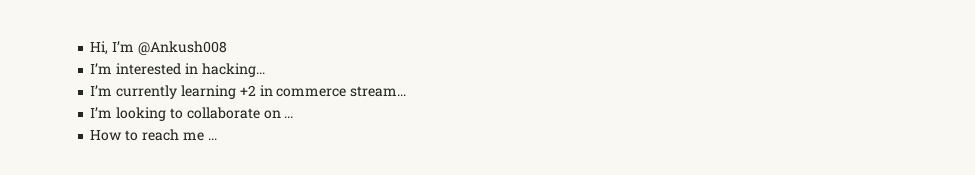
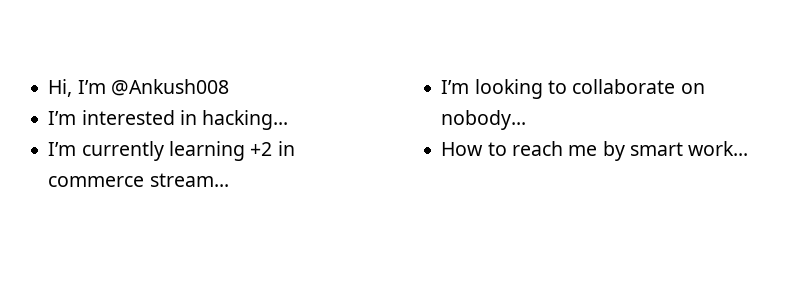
[284,116,294,118] ... -> [441,110,527,130] nobody...
[207,138,217,140] ... -> [602,141,749,161] by smart work...

